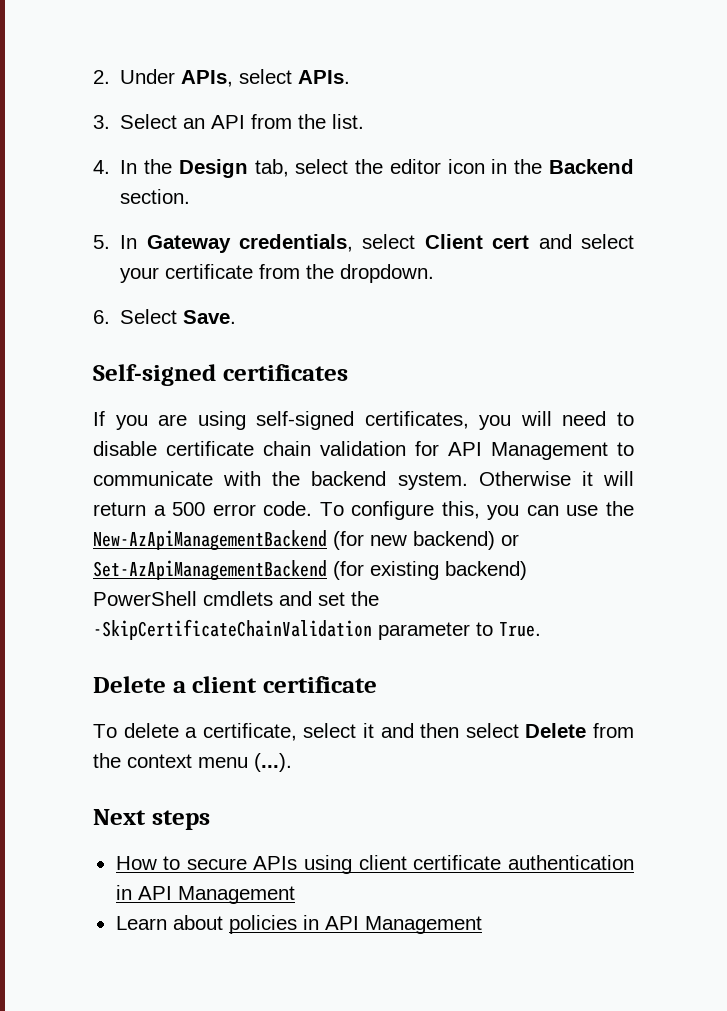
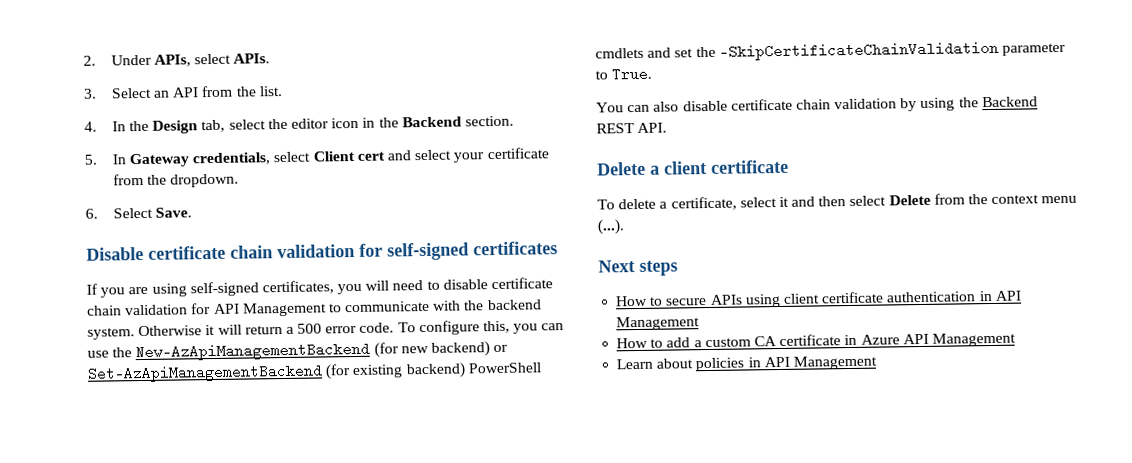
[93,364,216,386] Self-signed -> [86,242,469,261] Disable certificate chain validation for self-signed
(541, 629) none -> [596,96,1038,113] [596,122,668,134] // You can also disable certificate chain validation by using the Backend REST API.
(295, 895) none -> [616,332,1016,349] // How to add a custom CA certificate in Azure API Management

